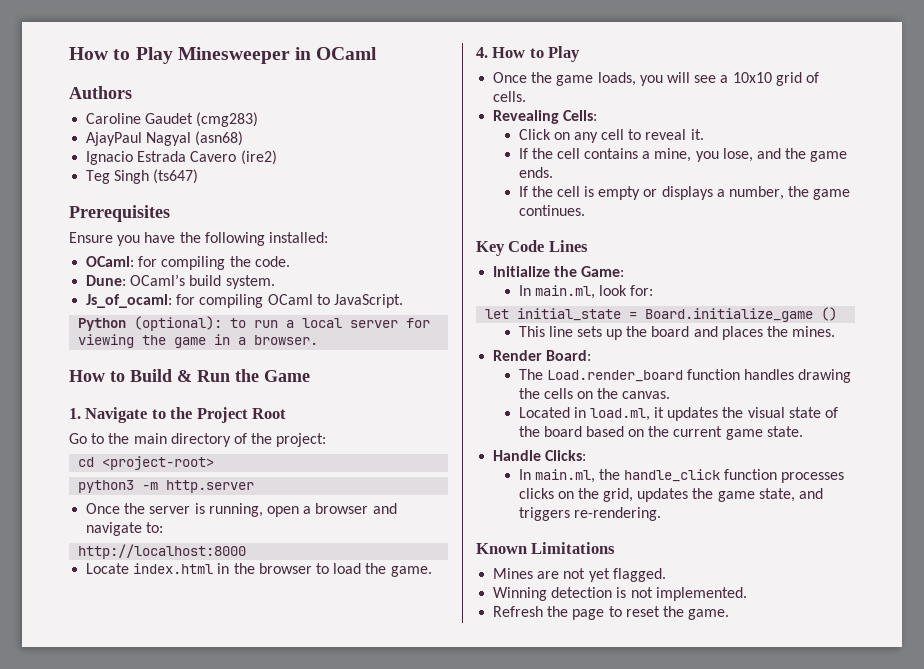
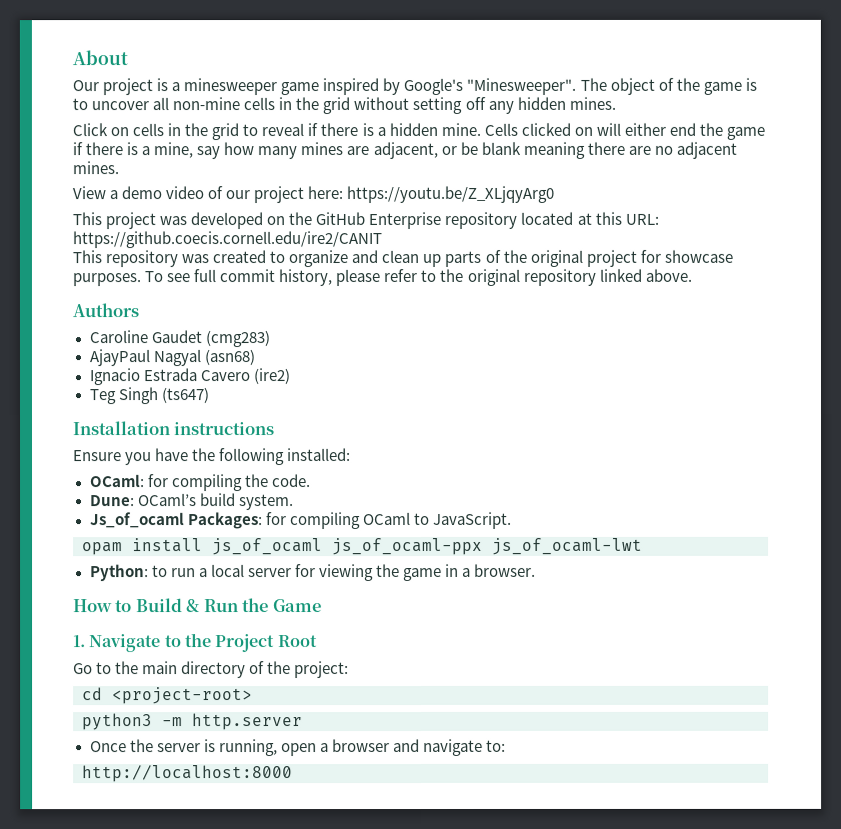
[69,47,378,64] How to Play Minesweeper in OCaml -> [72,50,128,66] [72,77,757,96] [72,96,616,115] [72,122,766,141] [72,141,737,160] [72,161,119,175] [72,185,555,204] [72,211,659,230] [72,231,382,249] [72,249,733,268] [72,268,692,287] About // Our project is a minesweeper game inspired by Google's "Minesweeper". The object of the game is to uncover all non-mine cells in the grid without setting off any hidden mines. // Click on cells in the grid to reveal if there is a hidden mine. Cells clicked on will either end the game if there is a mine, say how many mines are adjacent, or be blank meaning there are no adjacent mines. // View a demo video of our project here: https://youtu.be/Z_XLjqyArg0 // This project was developed on the GitHub Enterprise repository located at this URL: https://github.coecis.cornell.edu/ire2/CANIT // This repository was created to organize and clean up parts of the original project for showcase purposes. To see full commit history, please refer to the original repository linked above.
[69,205,170,222] Prerequisites -> [73,421,276,436] Installation instructions
[86,294,173,308] Js_of_ocaml: -> [89,512,263,530] Js_of_ocaml Packages:
[78,316,223,331] Python (optional): -> [82,537,643,556] [89,564,149,582] opam install js_of_ocaml js_of_ocaml-ppx js_of_ocaml-lwt // Python:
[86,563,432,577] [476,46,581,62] [493,72,819,86] [493,91,527,102] [493,110,598,124] [518,129,704,143] [518,148,848,162] [518,167,553,178] [518,186,851,200] [518,205,585,216] [476,240,588,256] [493,266,625,277] [518,285,654,299] [485,307,838,322] [518,326,836,340] [493,350,592,361] [518,369,852,383] [518,388,671,399] [518,407,839,421] [518,426,803,440] [493,450,587,461] [518,469,845,483] [518,488,824,502] [518,507,661,521] [476,542,616,554] [493,568,666,582] [493,587,747,601] [493,606,730,620] // Locate index.html in the browser to load the game. // 4. How to Play // Once the game loads, you will see a 10x10 grid of cells. // Revealing Cells: // Click on any cell to reveal it. // If the cell contains a mine, you lose, and the game ends. // If the cell is empty or displays a number, the game continues. // Key Code Lines // Initialize the Game: // In main.ml, look for: // let initial_state = Board.initialize_game () // This line sets up the board and places the mines. // Render Board: // The Load.render_board function handles drawing the cells on the canvas. // Located in load.ml, it updates the visual state of the board based on the current game state. // Handle Clicks: // In main.ml, the handle_click function processes clicks on the grid, updates the game state, and triggers re-rendering. // Known Limitations // Mines are not yet flagged. // Winning detection is not implemented. // Refresh the page to reset the game. -> (293, 774) none

